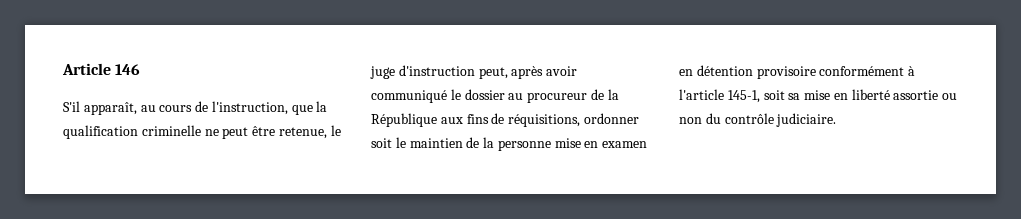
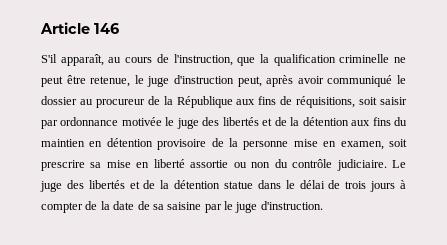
[583,113,639,124] [371,137,463,148] ordonner soit le maintien -> [359,97,407,105] [41,117,407,129] [41,138,207,150] soit saisir par ordonnance motivée le juge des libertés et de la détention aux fins du maintien en détention provisoire
[602,141,648,148] [679,65,916,79] [679,89,785,103] examen en détention provisoire conformément à l'article 145-1, soit -> [340,139,407,150] [41,160,85,171] examen, soit prescrire
(837, 120) none -> [392,160,406,168] [40,180,406,192] [41,201,323,213] Le juge des libertés et de la détention statue dans le délai de trois jours à compter de la date de sa saisine par le juge d'instruction.

